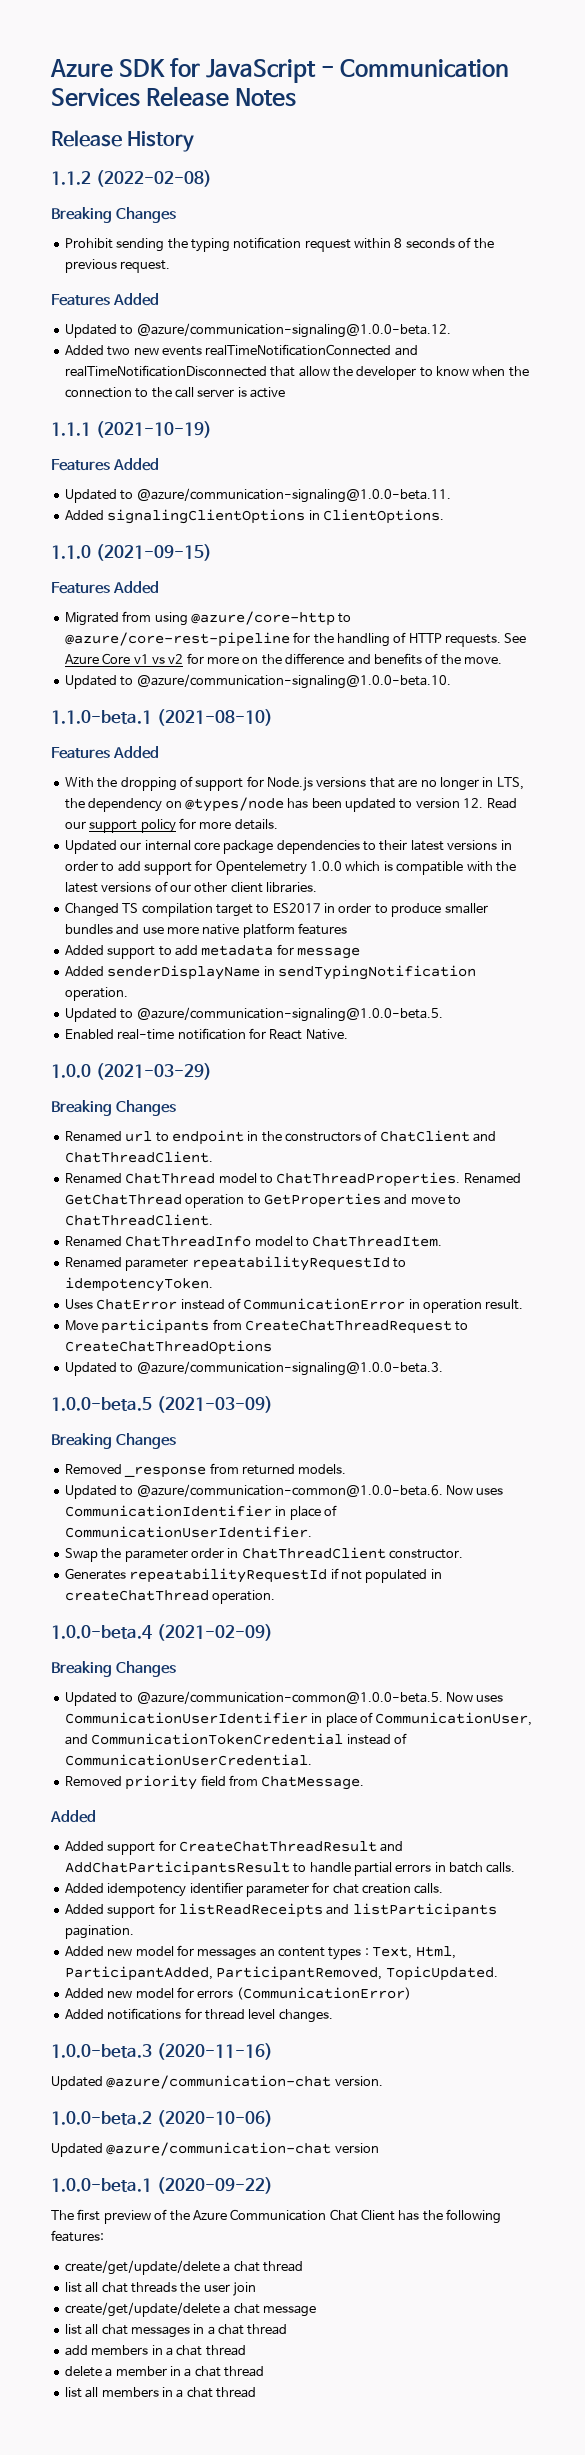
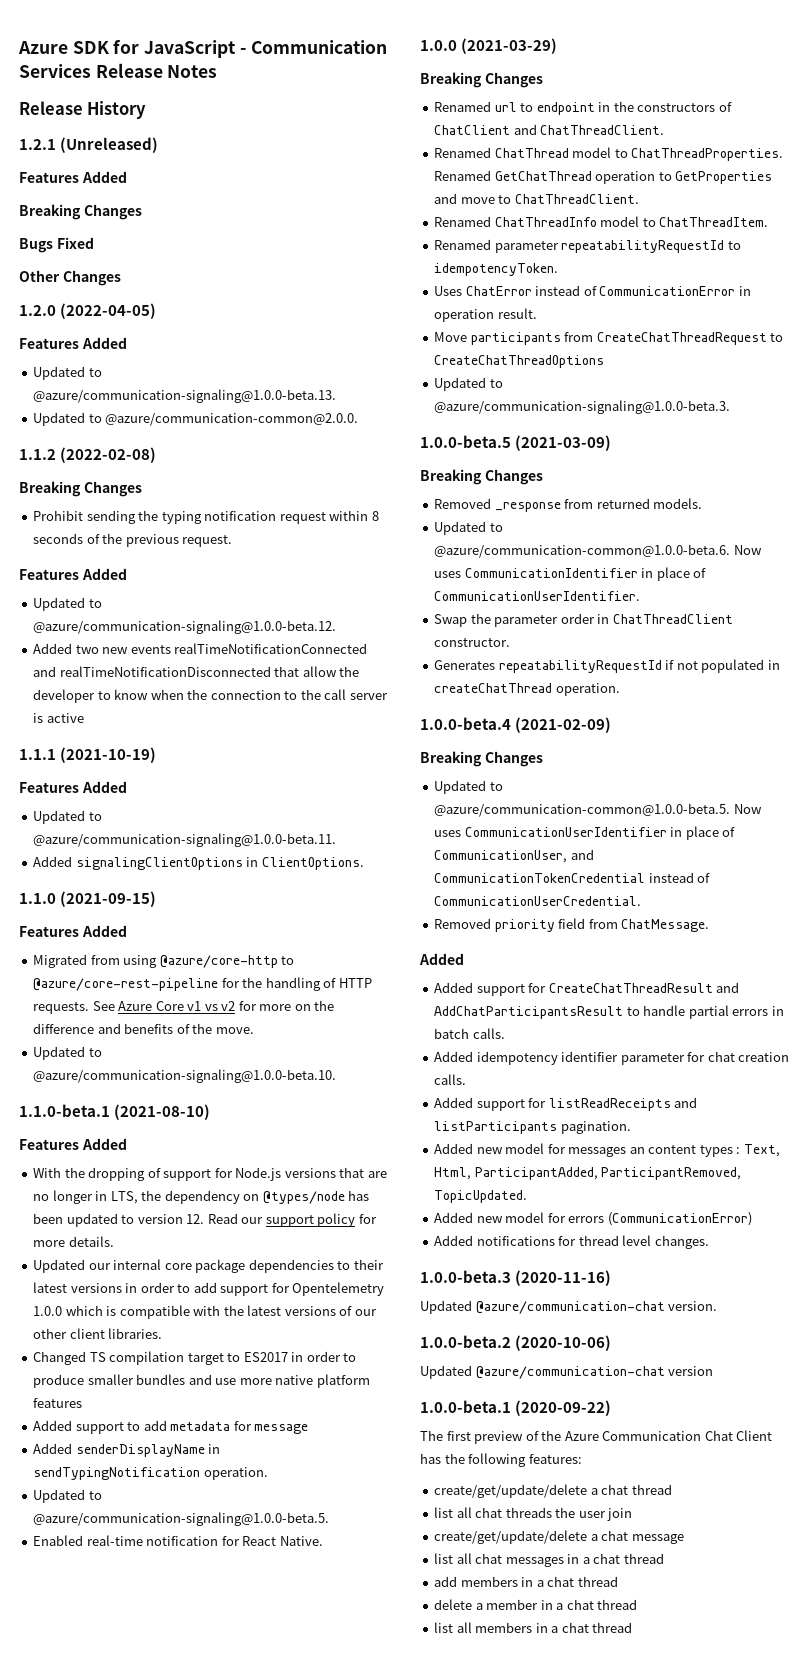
(195, 141) none -> [19,137,159,153] [19,171,127,183] [19,204,142,220] [19,237,94,253] [19,270,121,286] [19,303,157,319] [19,337,127,349] [33,366,102,380] [33,389,337,403] [33,412,359,426] // 1.2.1 (Unreleased) // Features Added // Breaking Changes // Bugs Fixed // Other Changes // 1.2.0 (2022-04-05) // Features Added // Updated to @azure/communication-signaling@1.0.0-beta.13. // Updated to @azure/communication-common@2.0.0.

